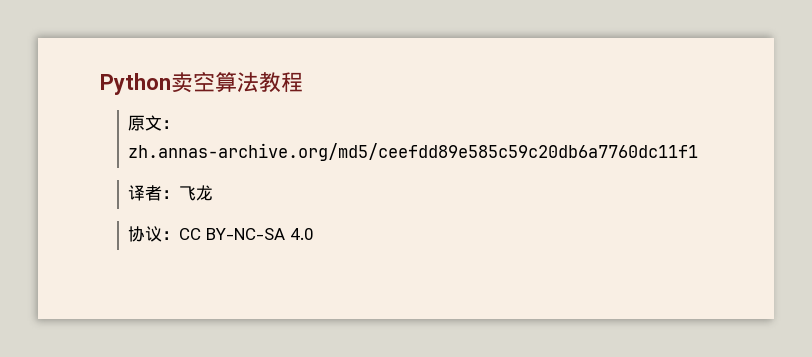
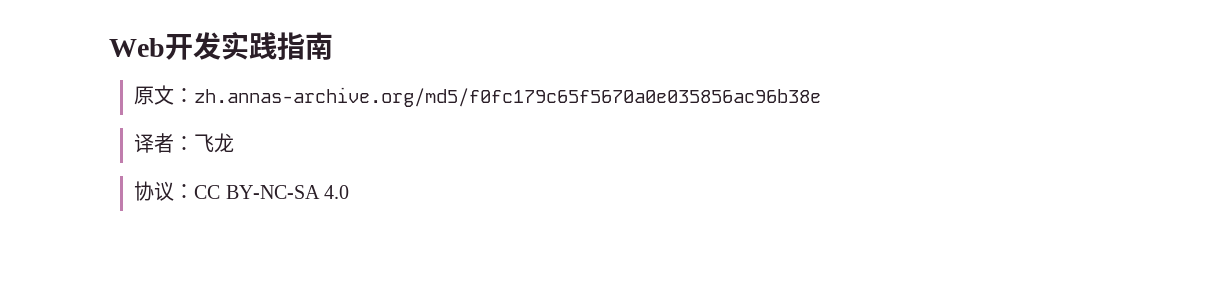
[100,72,303,95] Python卖空算法教程 -> [109,32,333,60] Web开发实践指南
[128,143,699,161] zh.annas-archive.org/md5/ceefdd89e585c59c20db6a7760dc11f1 -> [194,87,822,107] zh.annas-archive.org/md5/f0fc179c65f5670a0e035856ac96b38e

